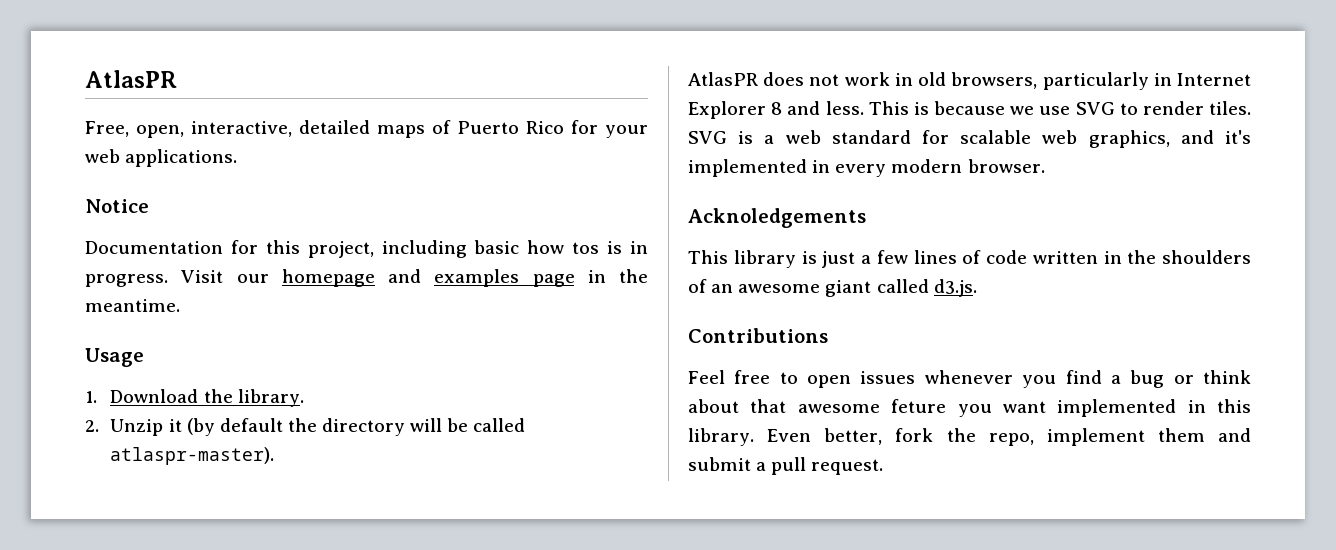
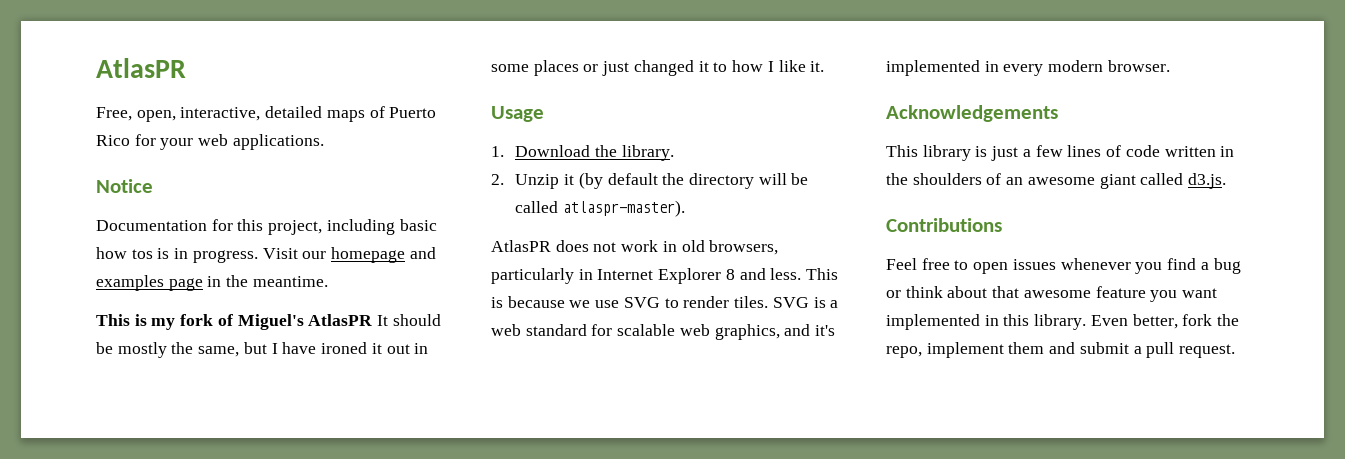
(180, 305) none -> [96,314,441,330] [96,342,429,358] [491,60,825,76] // This is my fork of Miguel's AtlasPR It should be mostly the same, but I have ironed it out in some places or just changed it to how I like it.
[688,208,866,228] Acknoledgements -> [886,105,1058,122] Acknowledgements
[891,399,947,413] feture -> [1095,286,1146,298] feature

